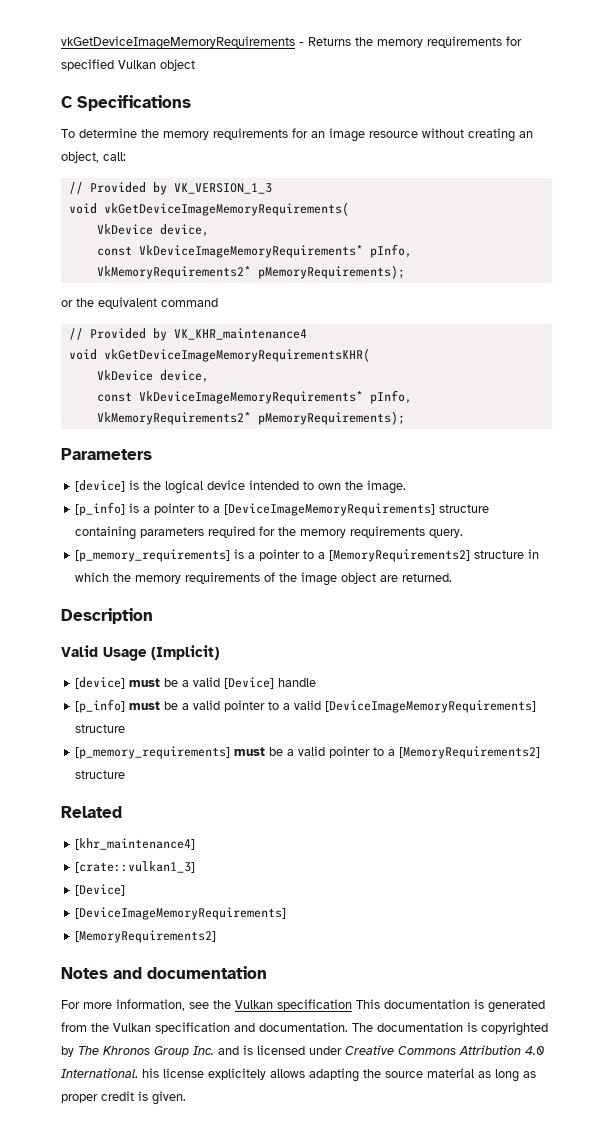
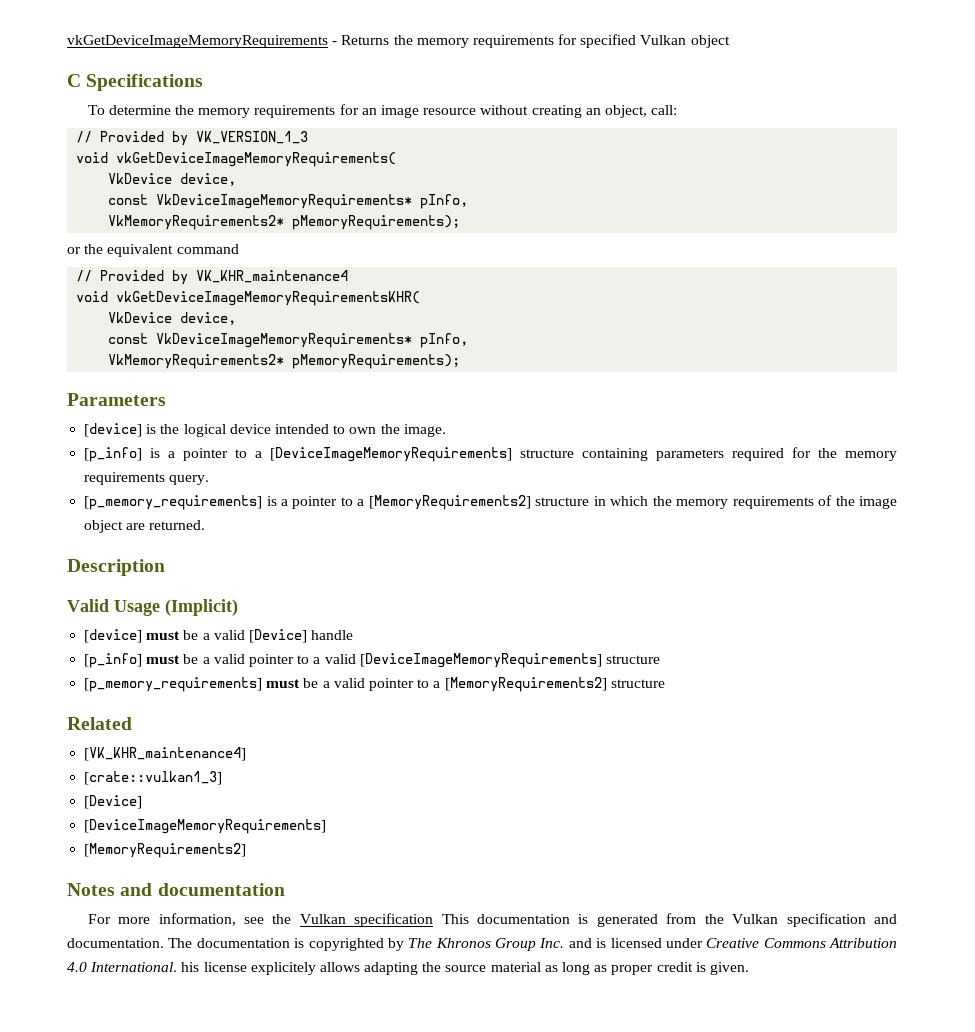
[75,838,196,850] [khr_maintenance4] -> [84,747,247,761] [VK_KHR_maintenance4]

